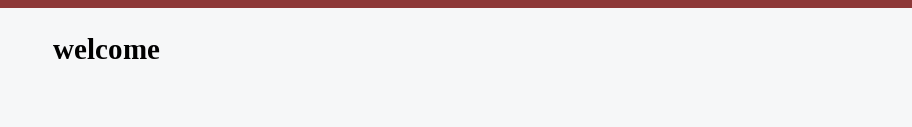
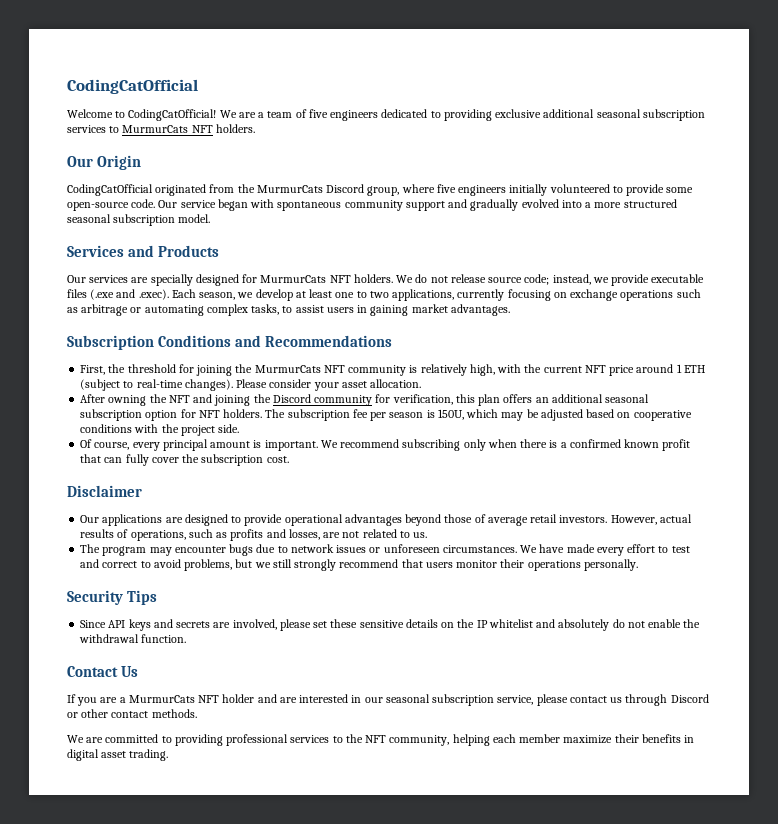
[53,38,160,59] welcome -> [67,79,198,94] [67,109,705,121] [67,124,255,133] [67,155,142,170] [67,184,694,196] [67,199,677,211] [67,214,211,226] [67,245,220,257] [67,274,705,286] [67,289,701,301] [67,304,510,316] [67,335,393,350] [80,364,705,376] [80,379,422,391] [80,394,650,406] [80,409,692,421] [80,424,240,436] [80,439,691,451] [80,454,289,466] [67,485,142,497] [80,514,692,526] [80,529,428,541] [80,544,690,556] [80,559,638,571] [67,590,158,605] [80,619,701,631] [79,634,187,643] [67,666,139,677] [67,694,709,706] [67,709,197,718] [67,734,695,746] [67,749,169,761] CodingCatOfficial // Welcome to CodingCatOfficial! We are a team of five engineers dedicated to providing exclusive additional seasonal subscription services to MurmurCats NFT holders. // Our Origin // CodingCatOfficial originated from the MurmurCats Discord group, where five engineers initially volunteered to provide some open-source code. Our service began with spontaneous community support and gradually evolved into a more structured seasonal subscription model. // Services and Products // Our services are specially designed for MurmurCats NFT holders. We do not release source code; instead, we provide executable files (.exe and .exec). Each season, we develop at least one to two applications, currently focusing on exchange operations such as arbitrage or automating complex tasks, to assist users in gaining market advantages. // Subscription Conditions and Recommendations // First, the threshold for joining the MurmurCats NFT community is relatively high, with the current NFT price around 1 ETH (subject to real-time changes). Please consider your asset allocation. // After owning the NFT and joining the Discord community for verification, this plan offers an additional seasonal subscription option for NFT holders. The subscription fee per season is 150U, which may be adjusted based on cooperative conditions with the project side. // Of course, every principal amount is important. We recommend subscribing only when there is a confirmed known profit that can fully cover the subscription cost. // Disclaimer // Our applications are designed to provide operational advantages beyond those of average retail investors. However, actual results of operations, such as profits and losses, are not related to us. // The program may encounter bugs due to network issues or unforeseen circumstances. We have made every effort to test and correct to avoid problems, but we still strongly recommend that users monitor their operations personally. // Security Tips // Since API keys and secrets are involved, please set these sensitive details on the IP whitelist and absolutely do not enable the withdrawal function. // Contact Us // If you are a MurmurCats NFT holder and are interested in our seasonal subscription service, please contact us through Discord or other contact methods. // We are committed to providing professional services to the NFT community, helping each member maximize their benefits in digital asset trading.

